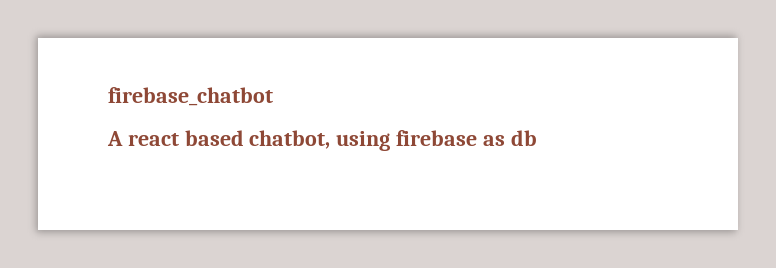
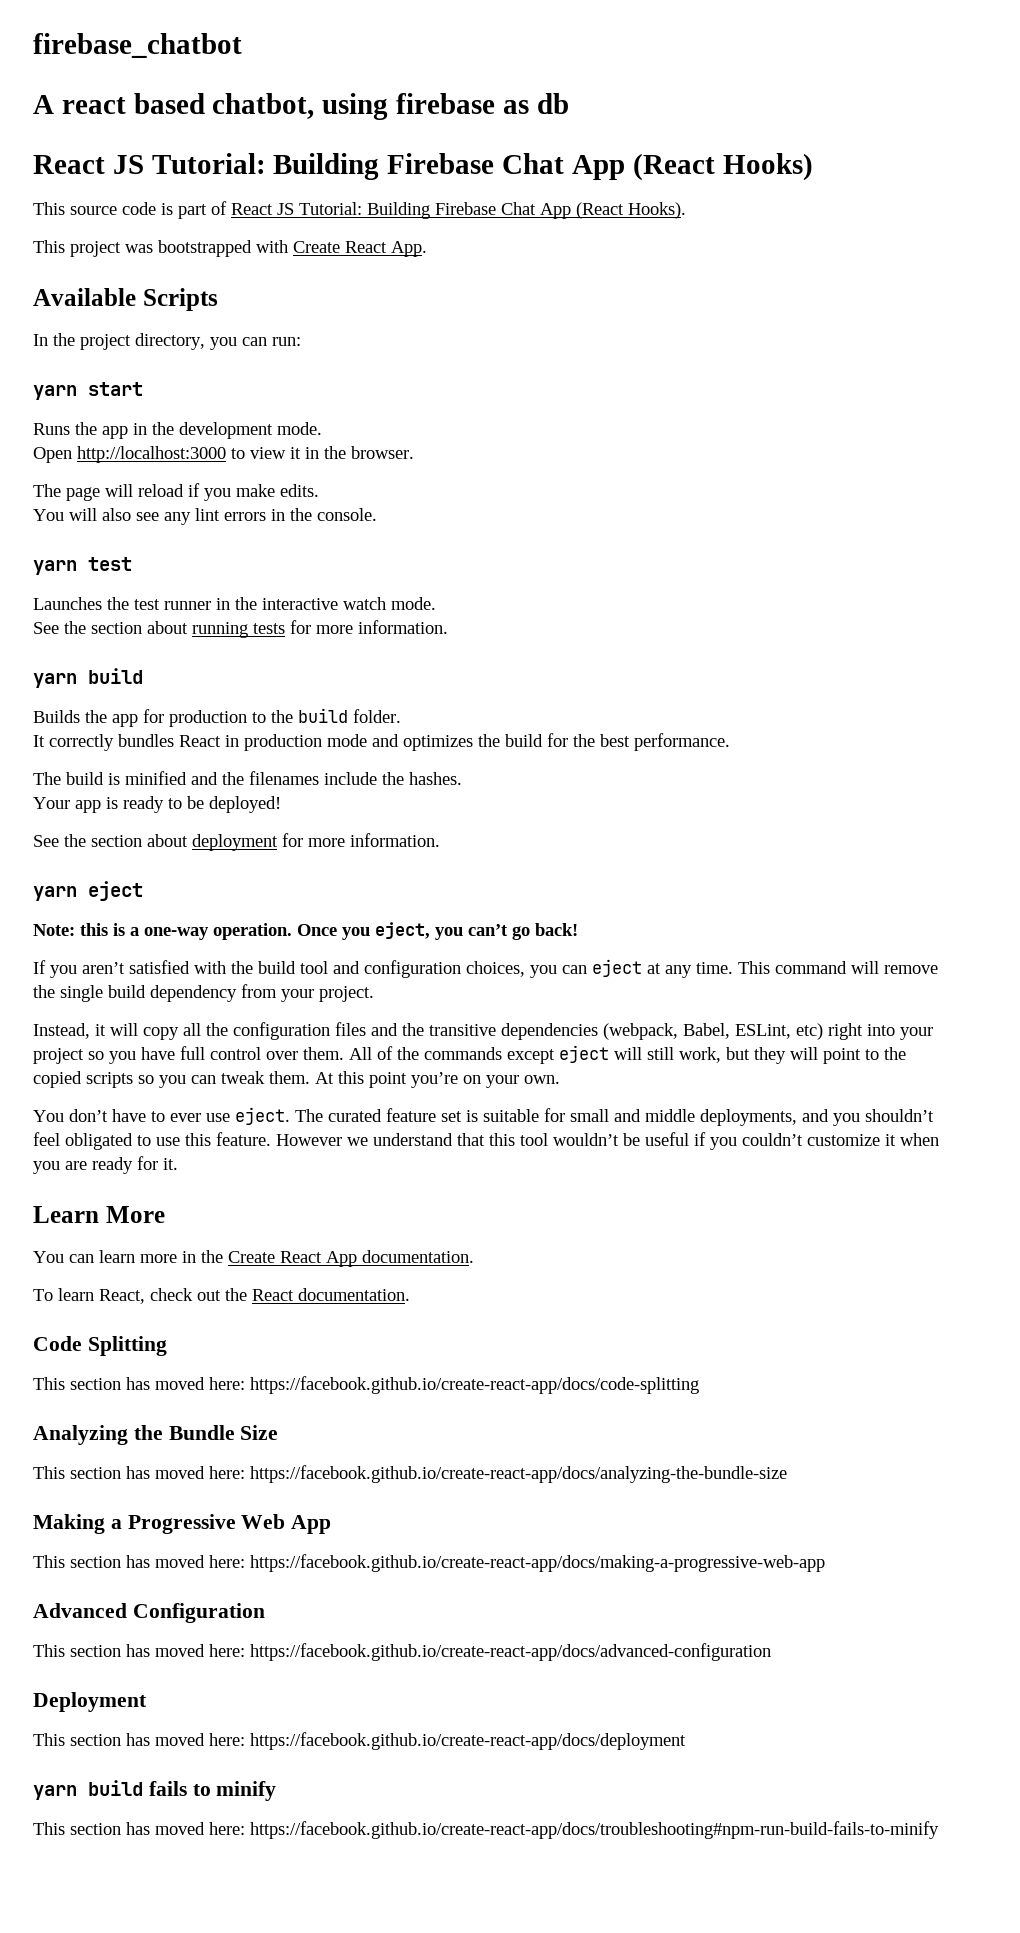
(537, 138) none -> [33,153,813,181] [33,201,686,219] [33,240,427,257] [33,288,218,311] [33,333,301,350] [33,382,143,400] [33,422,322,439] [33,446,414,463] [33,483,319,501] [33,508,377,525] [33,557,132,575] [33,597,436,610] [33,620,448,638] [33,668,143,688] [33,708,401,727] [33,733,730,751] [33,771,462,785] [33,796,281,813] [33,833,440,851] [33,881,143,901] [33,922,578,940] [33,959,938,978] [33,984,374,1002] [33,1022,933,1040] [33,1045,906,1064] [33,1071,560,1088] [33,1107,934,1126] [33,1132,939,1150] [33,1156,178,1174] [33,1206,165,1223] [33,1250,474,1267] [33,1288,410,1304] [33,1336,167,1356] [33,1376,699,1394] [33,1425,279,1445] [33,1465,787,1483] [33,1514,332,1534] [33,1554,825,1572] [33,1603,265,1623] [33,1643,771,1661] [33,1692,147,1712] [33,1732,686,1750] [33,1780,277,1801] [33,1821,939,1839] // React JS Tutorial: Building Firebase Chat App (React Hooks) // This source code is part of React JS Tutorial: Building Firebase Chat App (React Hooks). // This project was bootstrapped with Create React App. // Available Scripts // In the project directory, you can run: // yarn start // Runs the app in the development mode. // Open http://localhost:3000 to view it in the browser. // The page will reload if you make edits. // You will also see any lint errors in the console. // yarn test // Launches the test runner in the interactive watch mode. // See the section about running tests for more information. // yarn build // Builds the app for production to the build folder. // It correctly bundles React in production mode and optimizes the build for the best performance. // The build is minified and the filenames include the hashes. // Your app is ready to be deployed! // See the section about deployment for more information. // yarn eject // Note: this is a one-way operation. Once you eject, you can’t go back! // If you aren’t satisfied with the build tool and configuration choices, you can eject at any time. This command will remove the single build dependency from your project. // Instead, it will copy all the configuration files and the transitive dependencies (webpack, Babel, ESLint, etc) right into your project so you have full control over them. All of the commands except eject will still work, but they will point to the copied scripts so you can tweak them. At this point you’re on your own. // You don’t have to ever use eject. The curated feature set is suitable for small and middle deployments, and you shouldn’t feel obligated to use this feature. However we understand that this tool wouldn’t be useful if you couldn’t customize it when you are ready for it. // Learn More // You can learn more in the Create React App documentation. // To learn React, check out the React documentation. // Code Splitting // This section has moved here: https://facebook.github.io/create-react-app/docs/code-splitting // Analyzing the Bundle Size // This section has moved here: https://facebook.github.io/create-react-app/docs/analyzing-the-bundle-size // Making a Progressive Web App // This section has moved here: https://facebook.github.io/create-react-app/docs/making-a-progressive-web-app // Advanced Configuration // This section has moved here: https://facebook.github.io/create-react-app/docs/advanced-configuration // Deployment // This section has moved here: https://facebook.github.io/create-react-app/docs/deployment // yarn build fails to minify // This section has moved here: https://facebook.github.io/create-react-app/docs/troubleshooting#npm-run-build-fails-to-minify

